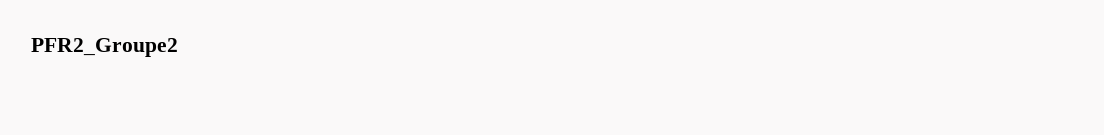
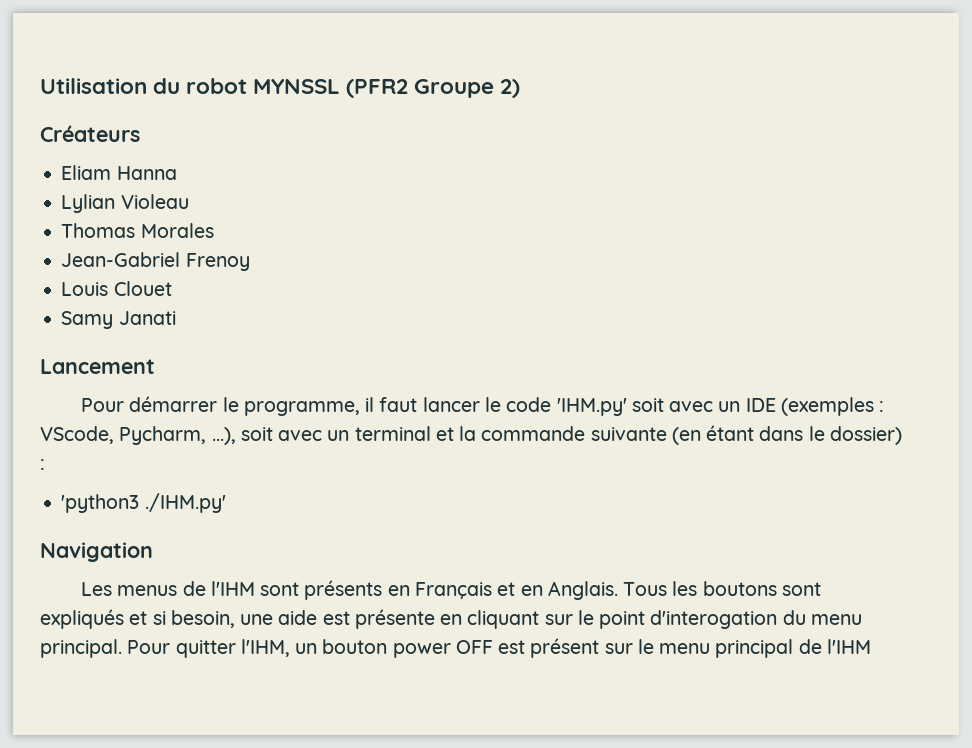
[31,38,178,57] PFR2_Groupe2 -> [40,78,521,98] [40,125,140,142] [61,165,177,180] [61,194,189,213] [61,223,214,238] [61,252,250,271] [61,281,172,296] [61,311,176,329] [40,359,155,374] [81,396,885,416] [40,425,902,445] [40,459,45,470] [61,493,226,513] [40,542,153,562] [81,580,821,600] [40,609,862,629] [40,638,871,658] Utilisation du robot MYNSSL (PFR2 Groupe 2) // Créateurs // Eliam Hanna // Lylian Violeau // Thomas Morales // Jean-Gabriel Frenoy // Louis Clouet // Samy Janati // Lancement // Pour démarrer le programme, il faut lancer le code 'IHM.py' soit avec un IDE (exemples : VScode, Pycharm, ...), soit avec un terminal et la commande suivante (en étant dans le dossier) : // 'python3 ./IHM.py' // Navigation // Les menus de l'IHM sont présents en Français et en Anglais. Tous les boutons sont expliqués et si besoin, une aide est présente en cliquant sur le point d'interogation du menu principal. Pour quitter l'IHM, un bouton power OFF est présent sur le menu principal de l'IHM

